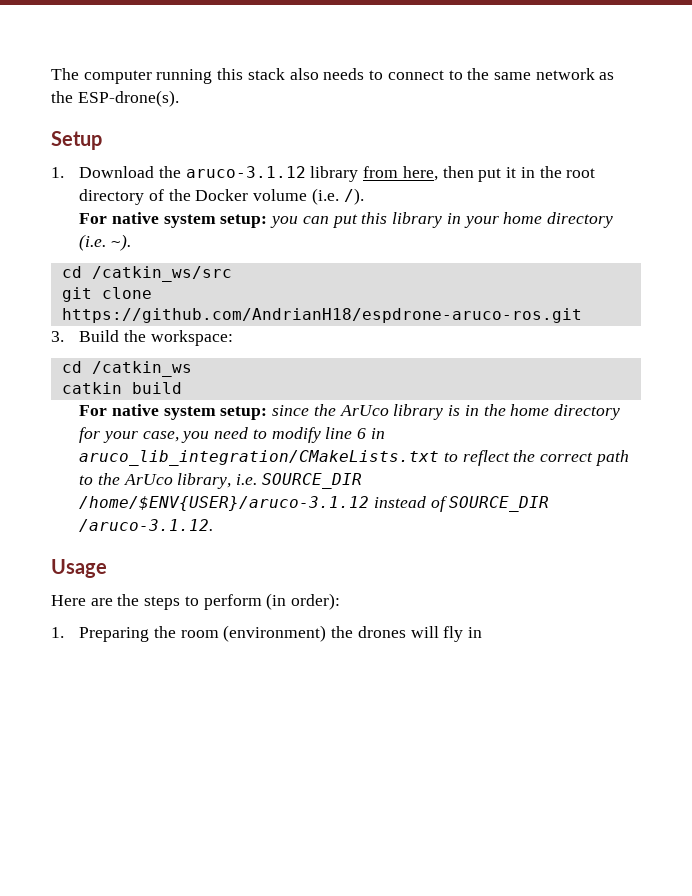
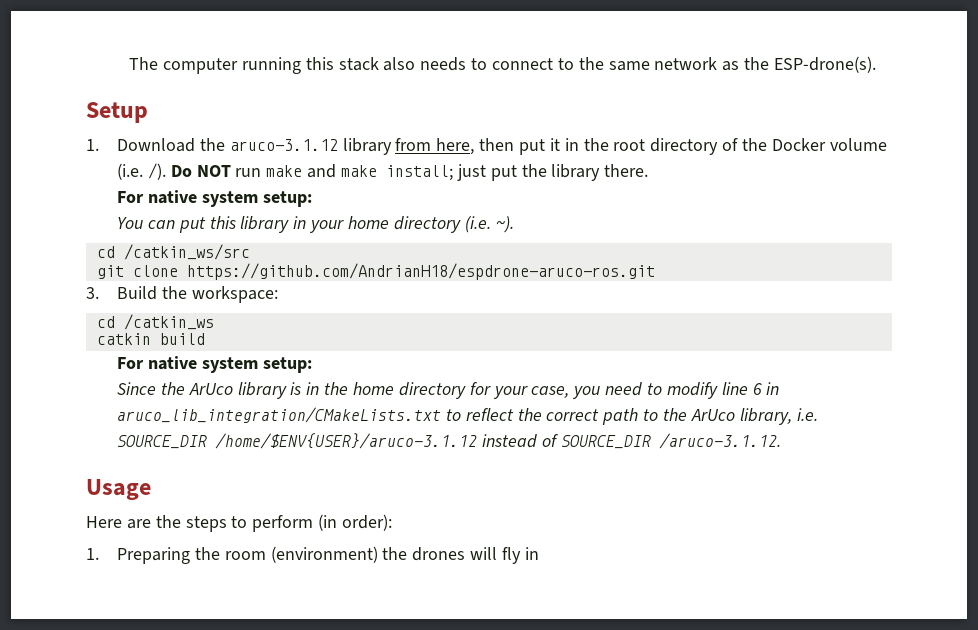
[79,212,299,228] // For native system setup: you -> [170,164,649,181] [116,190,312,207] [116,217,143,229] Do NOT run make and make install; just put the library there. // For native system setup: // You
[272,405,310,416] since -> [116,382,156,395] // Since

